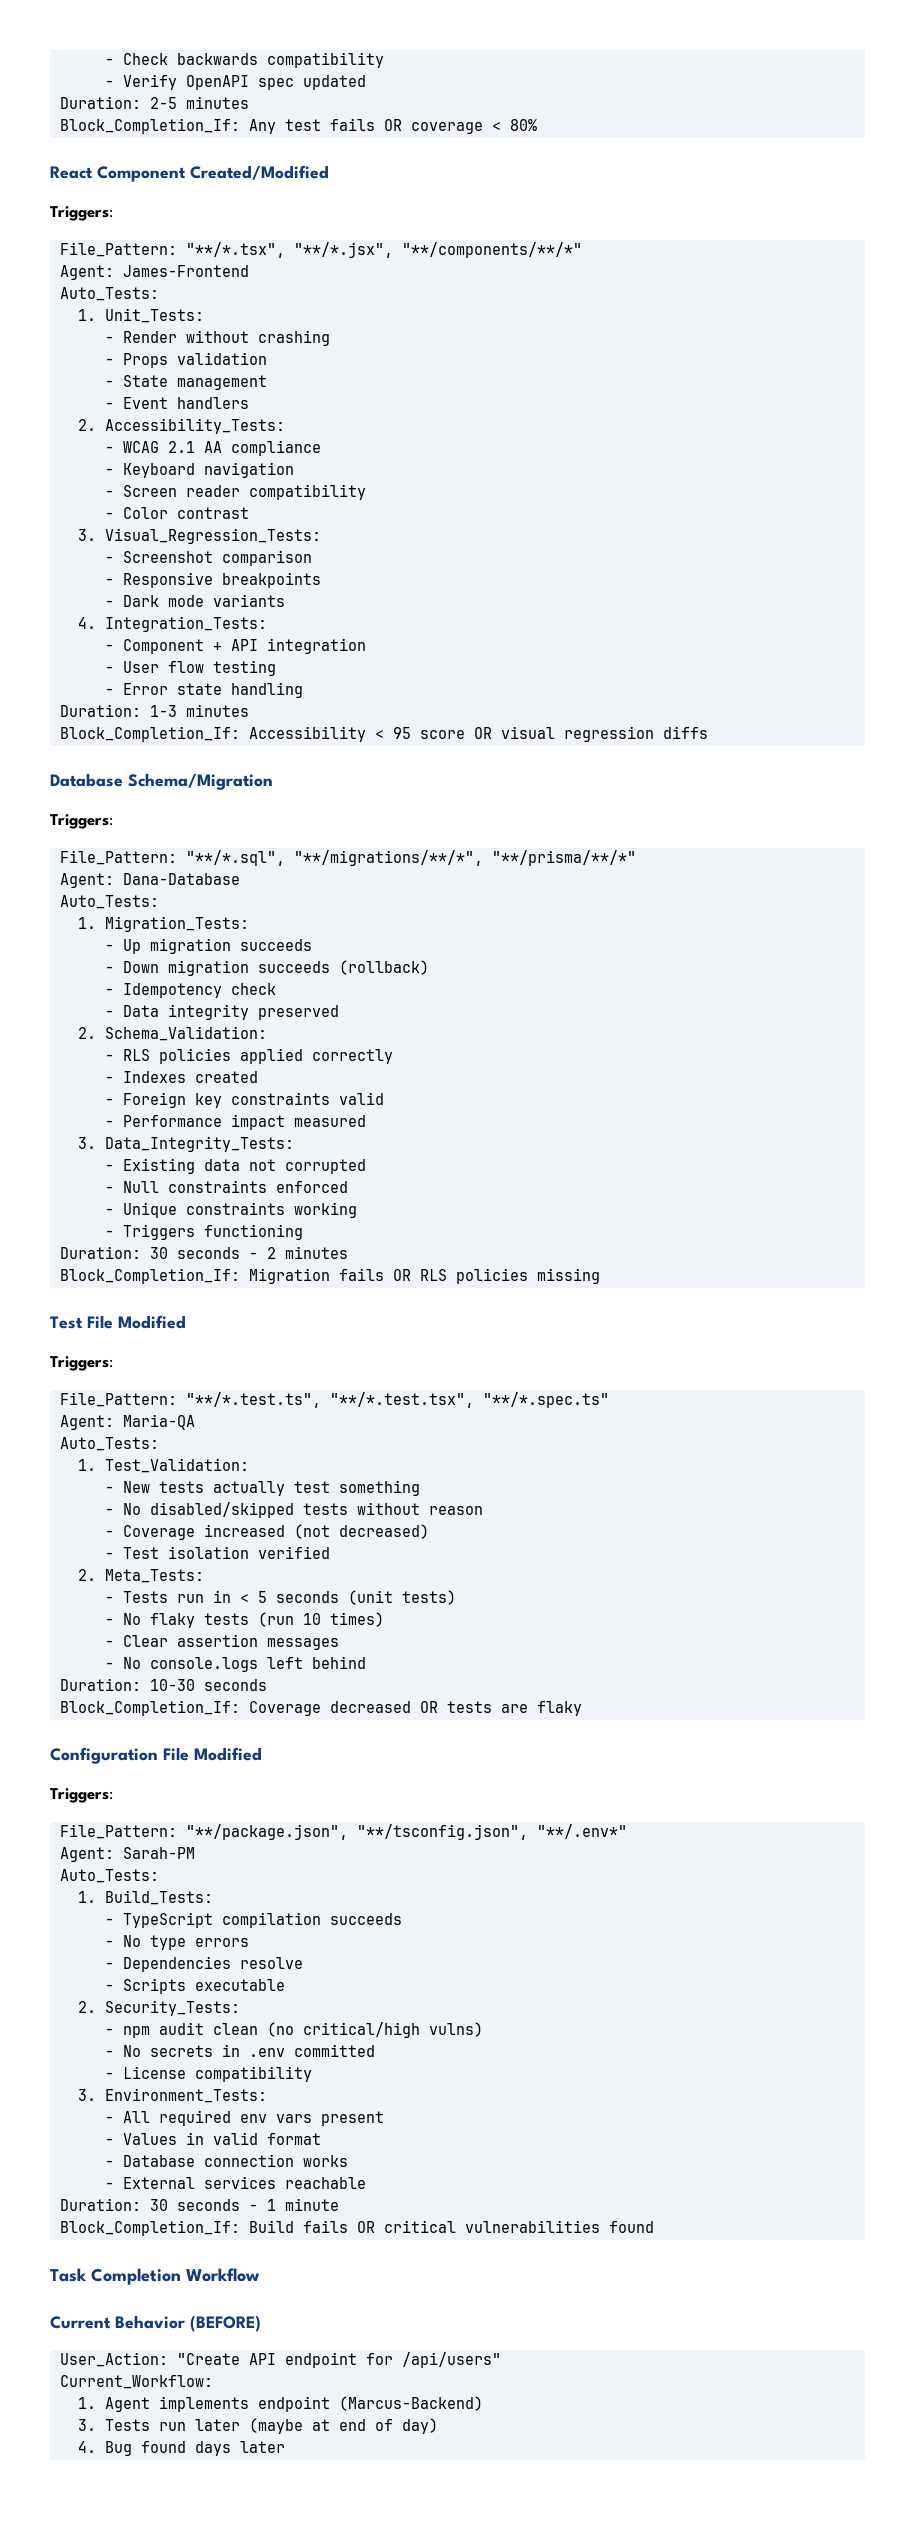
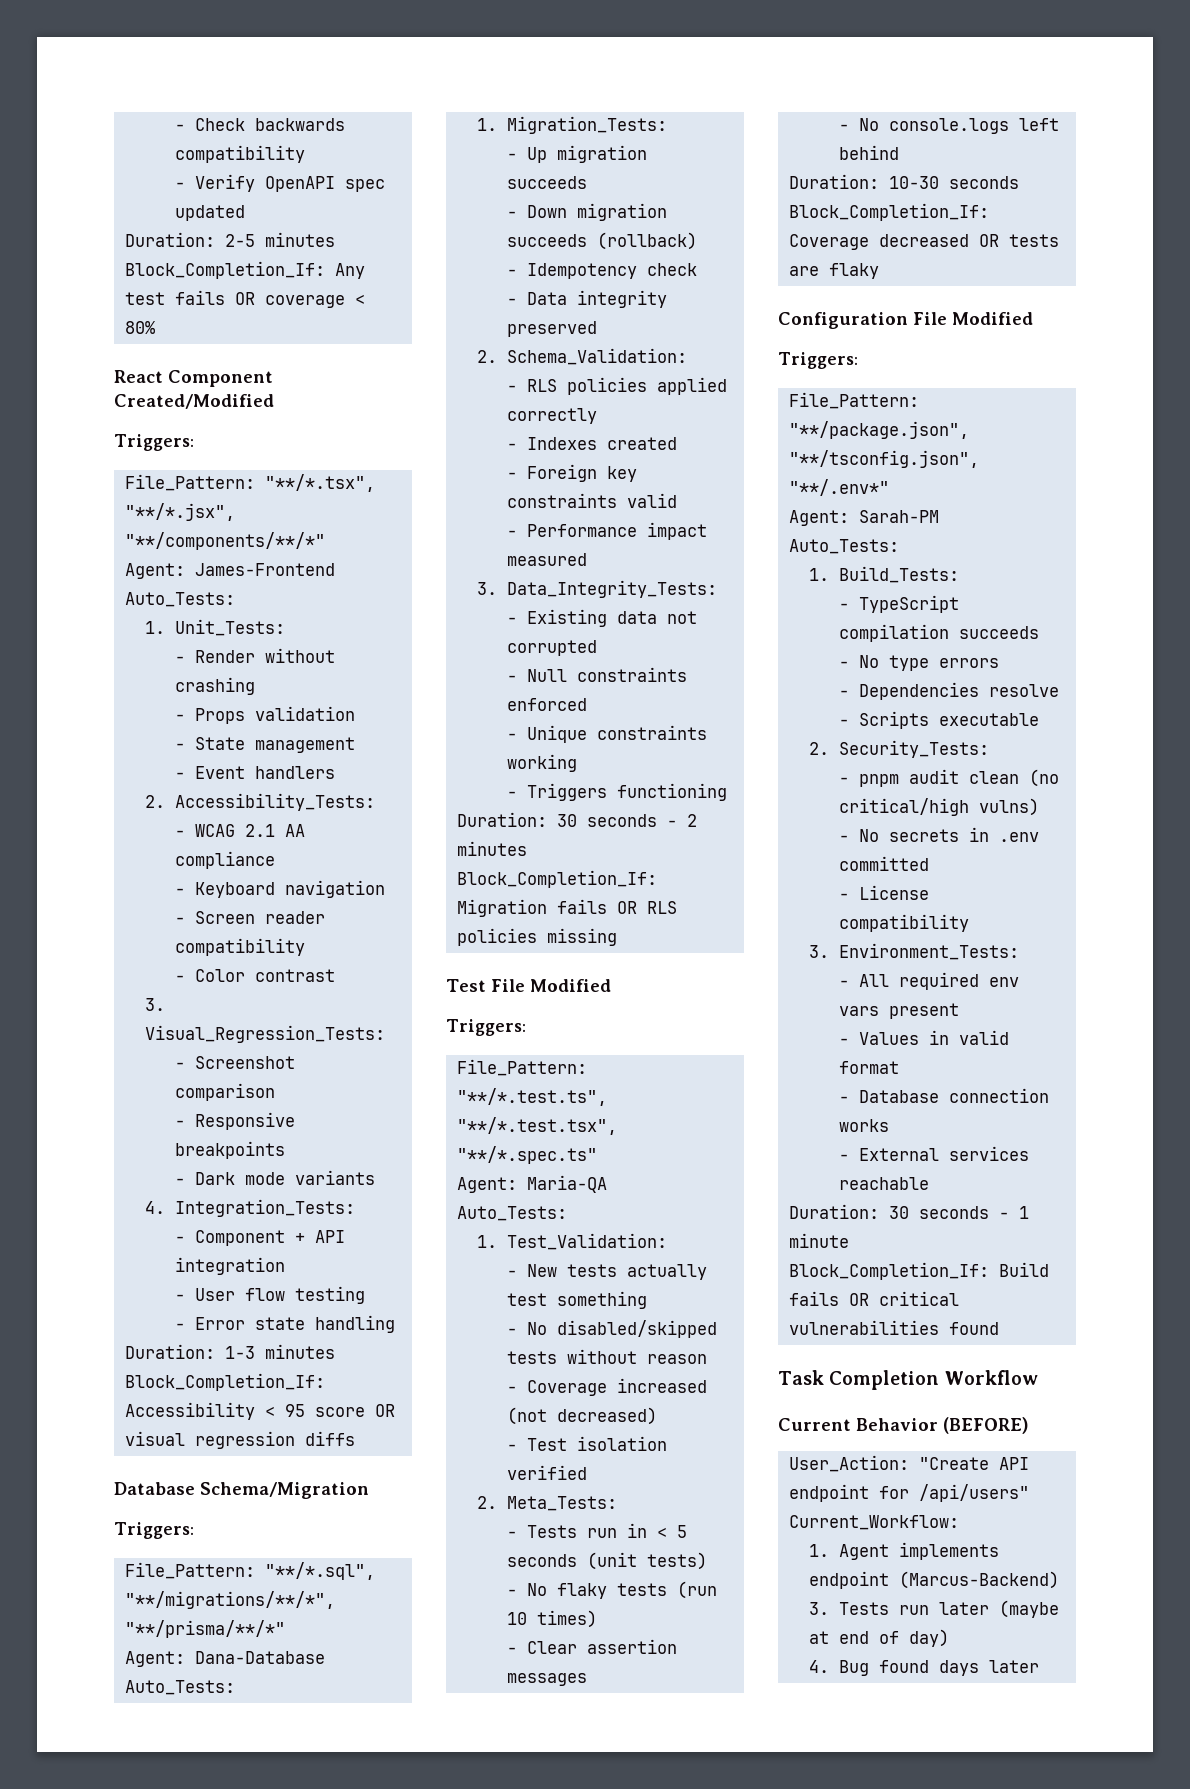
[122,2026,150,2038] npm -> [858,774,899,787] pnpm

